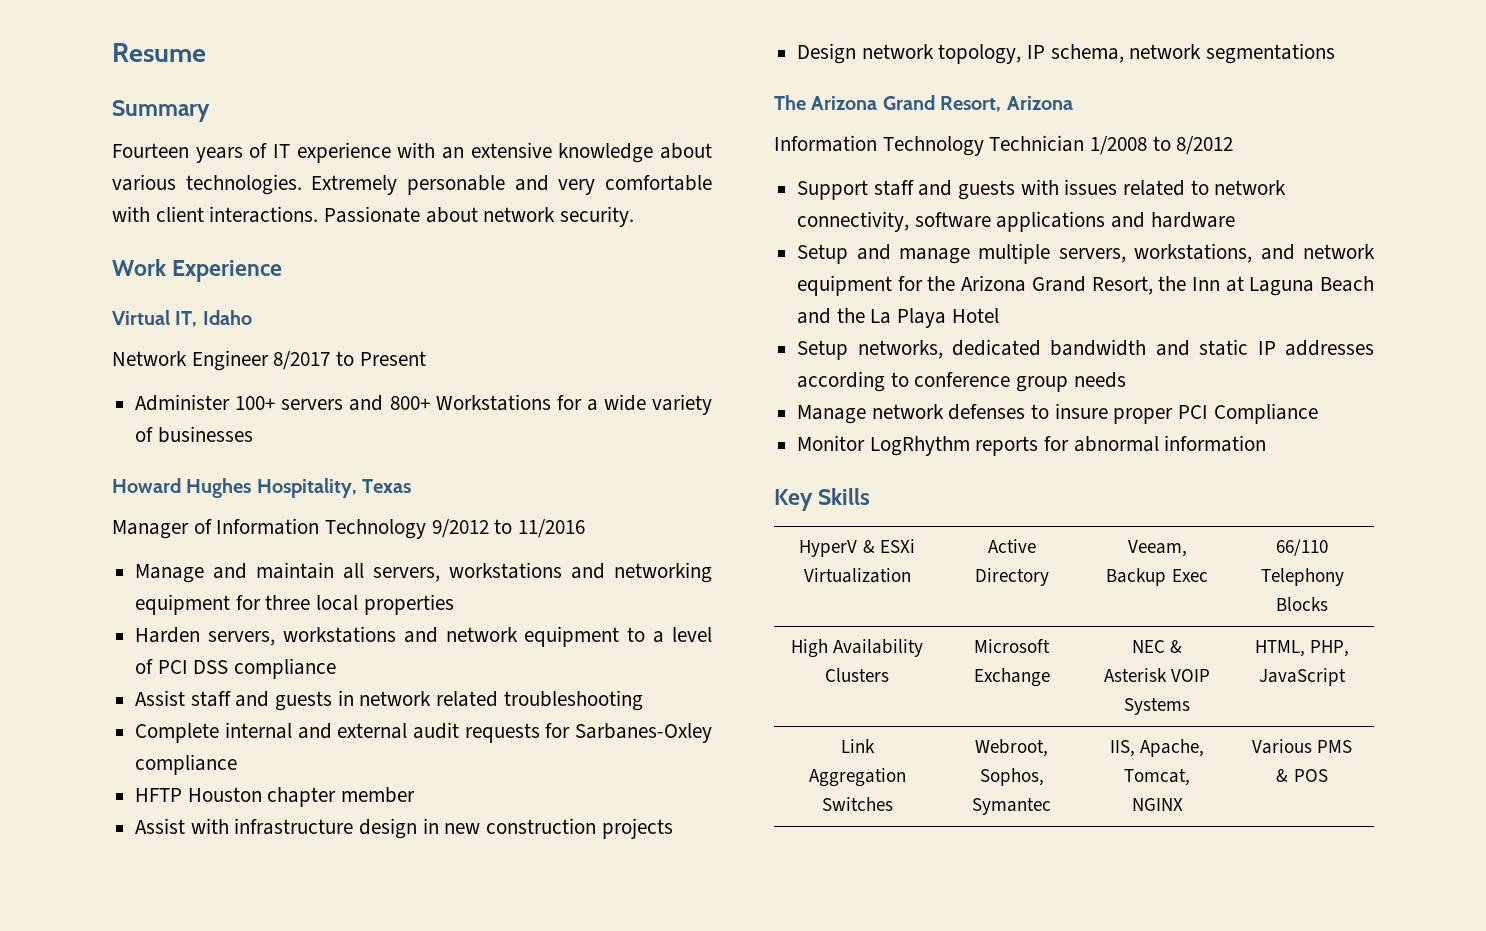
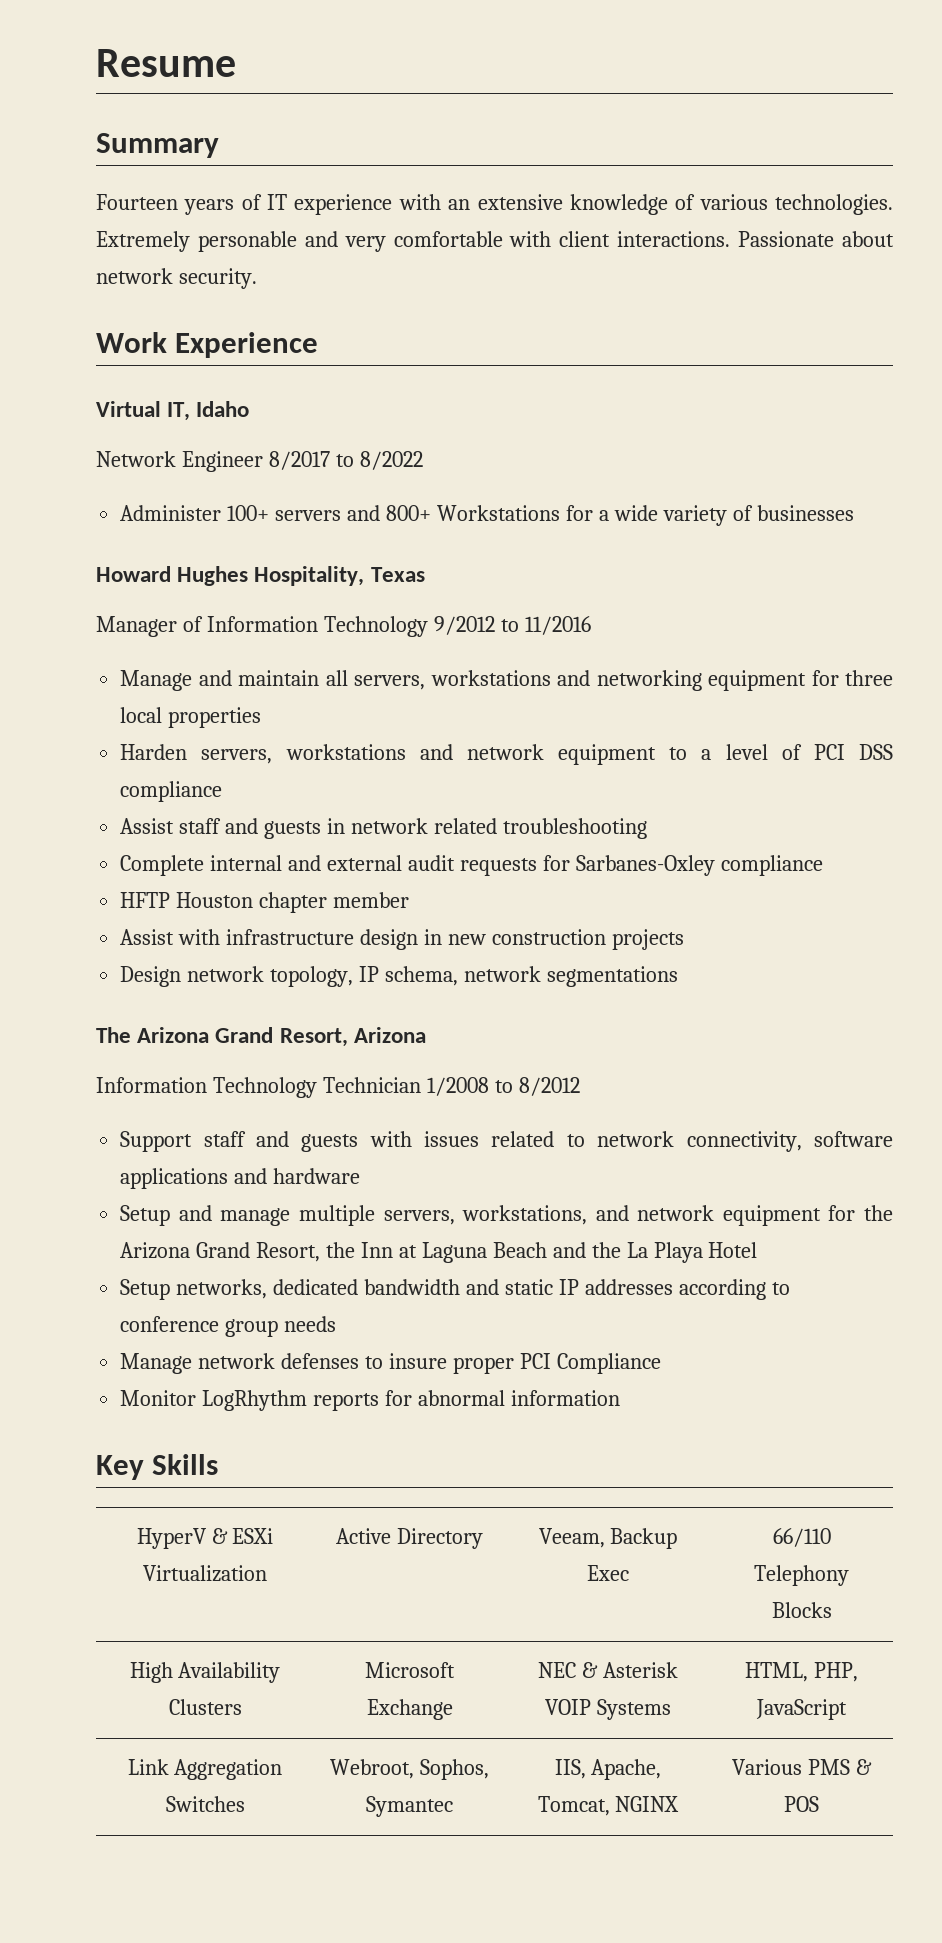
[660,143,712,159] about -> [675,194,696,210] of
[359,351,426,366] Present -> [359,451,423,470] 8/2022

